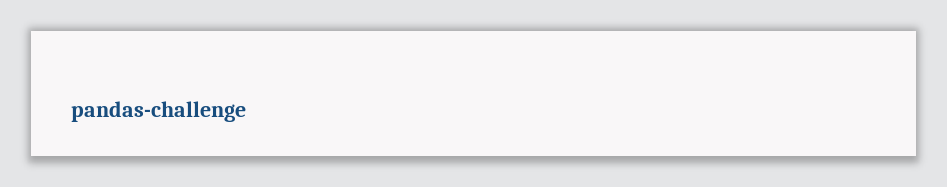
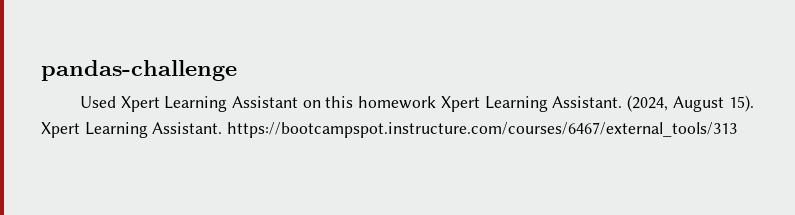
(246, 111) none -> [79,95,754,112] [41,122,738,138] // Used Xpert Learning Assistant on this homework Xpert Learning Assistant. (2024, August 15). Xpert Learning Assistant. https://bootcampspot.instructure.com/courses/6467/external_tools/313

